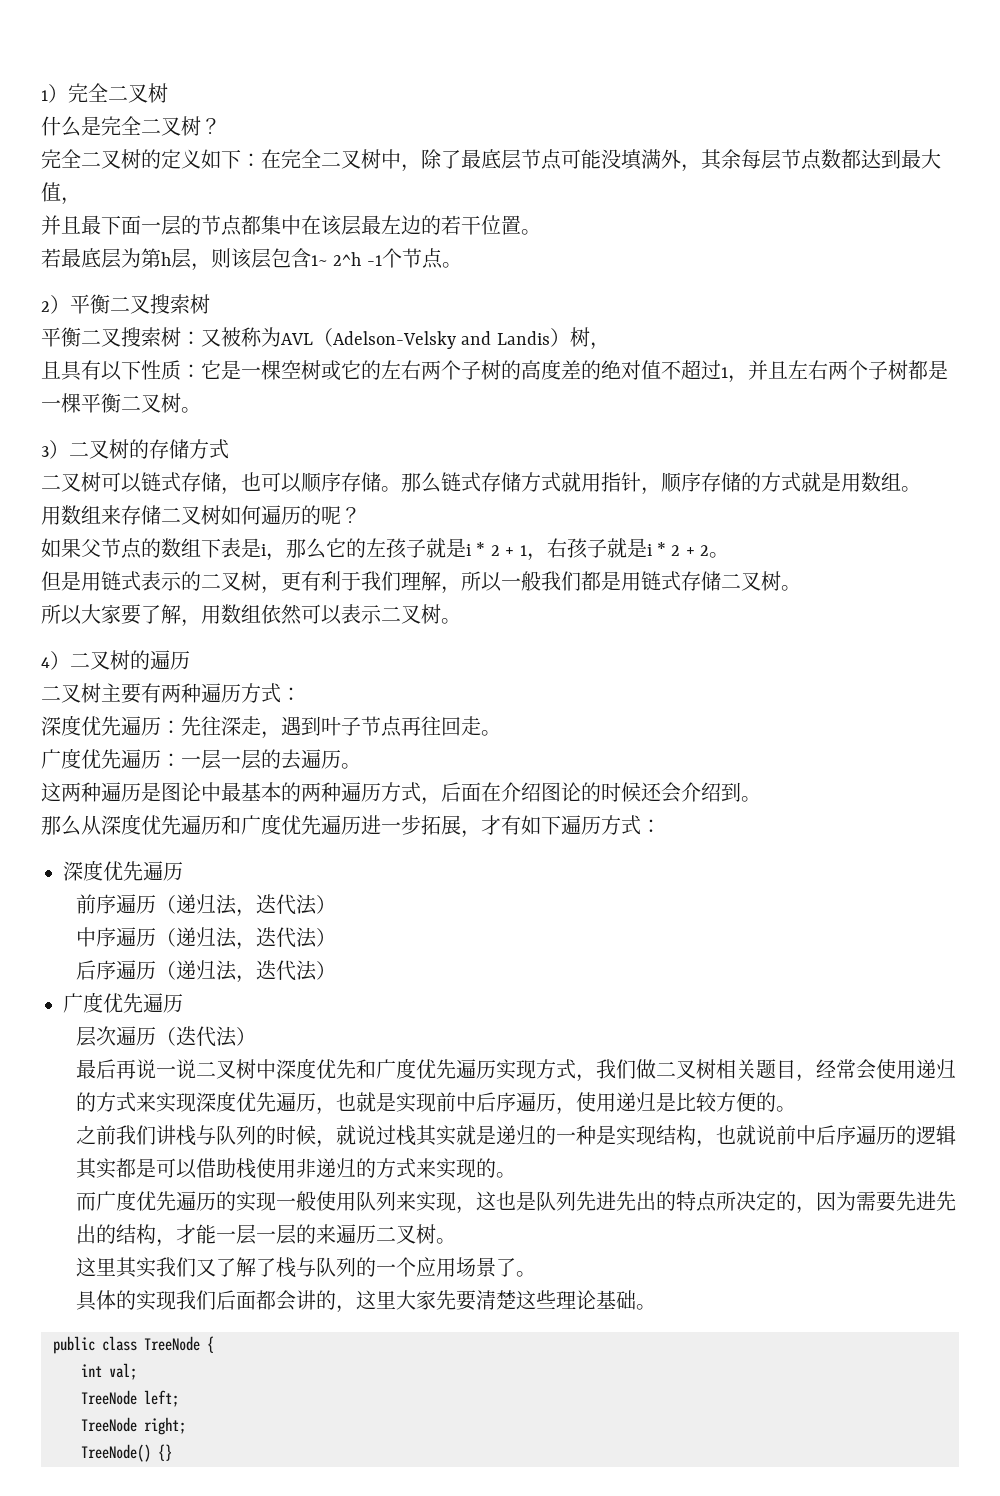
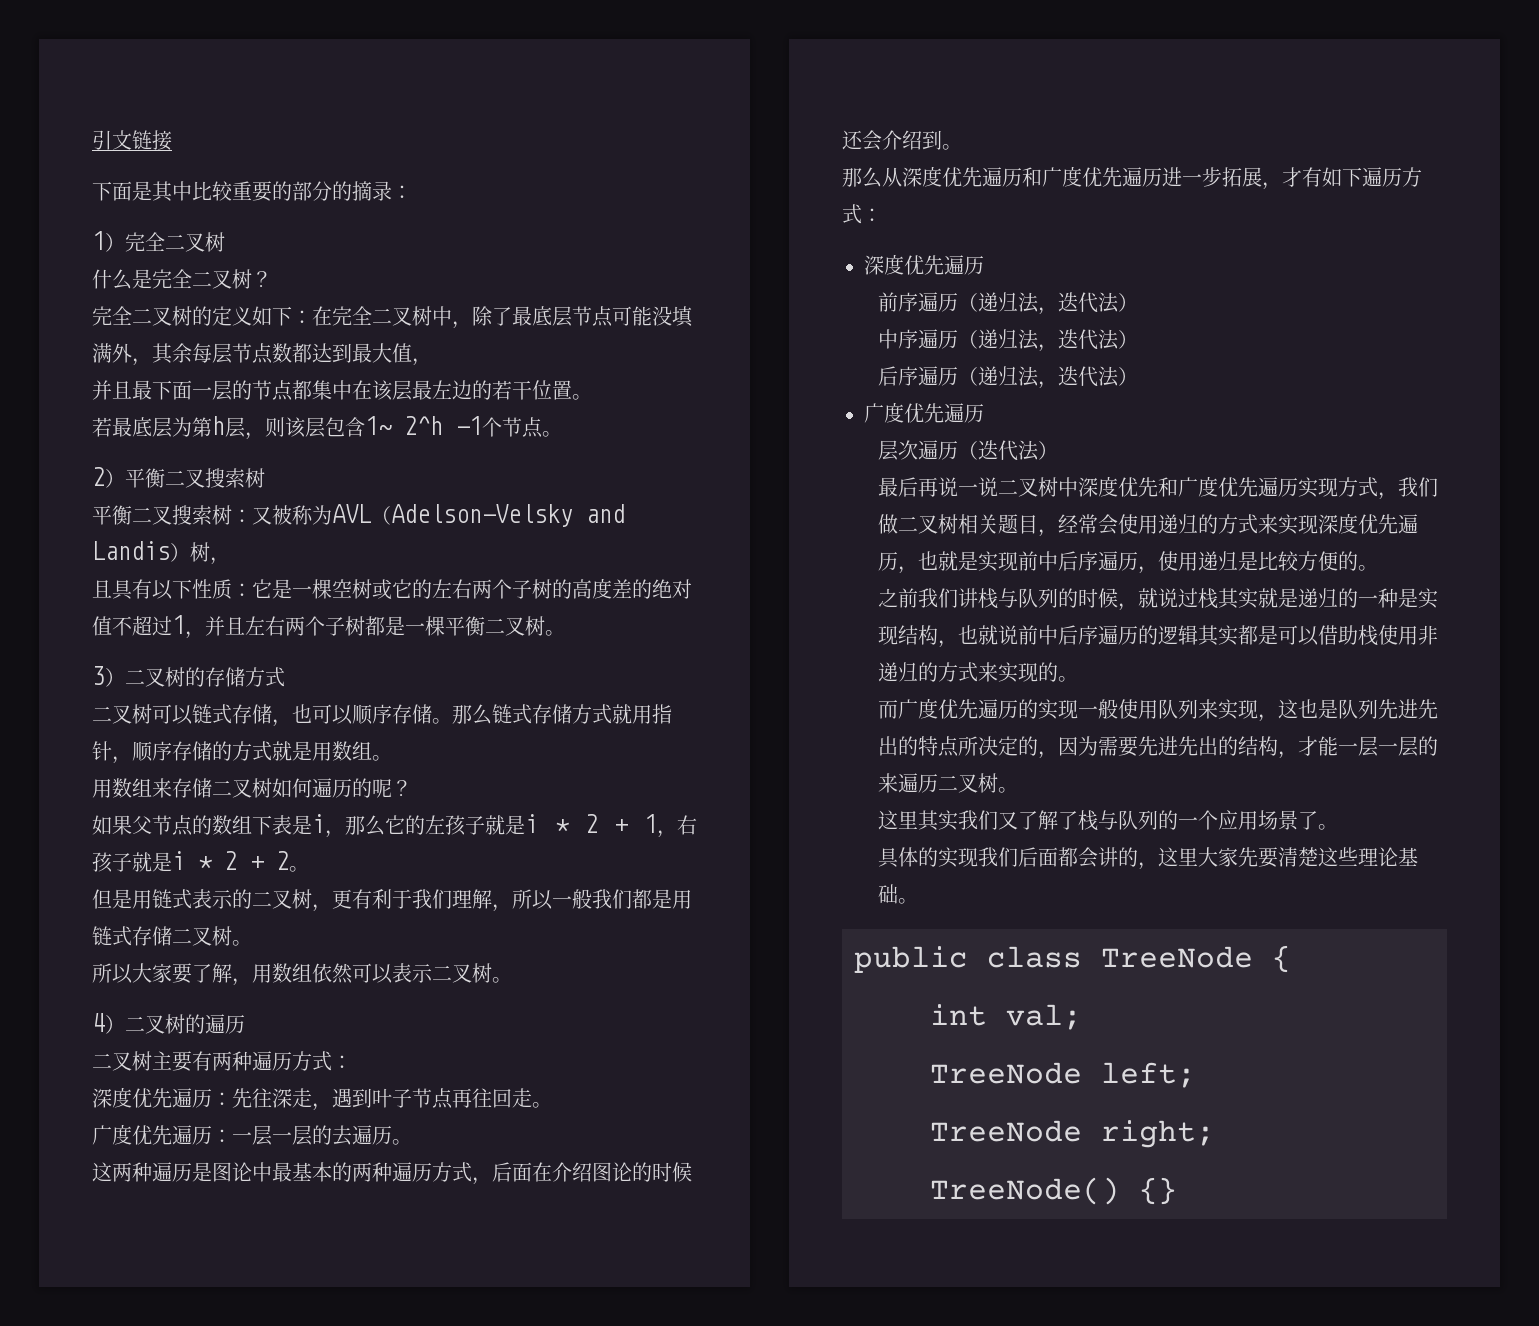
(41, 95) none -> [92,130,172,151] [92,181,412,202] 引文链接 // 下面是其中比较重要的部分的摘录： //

